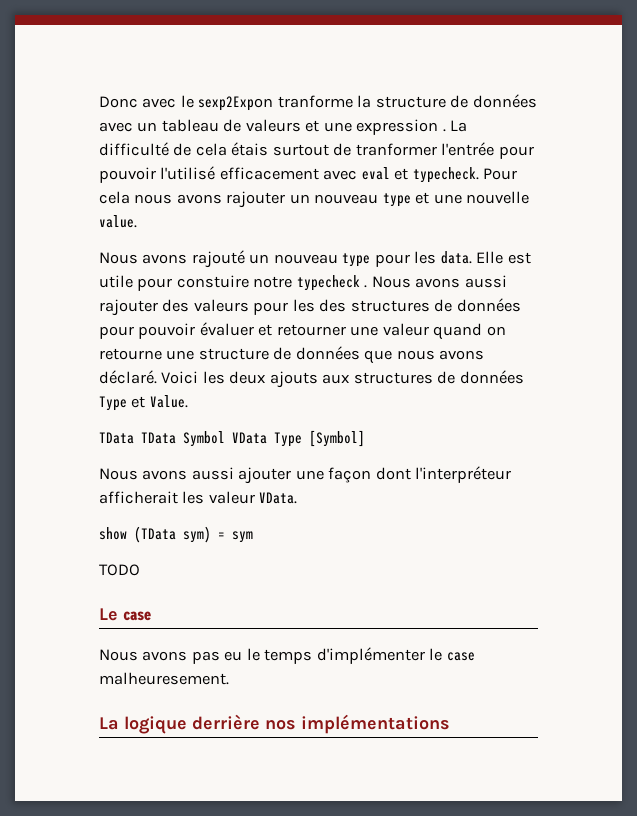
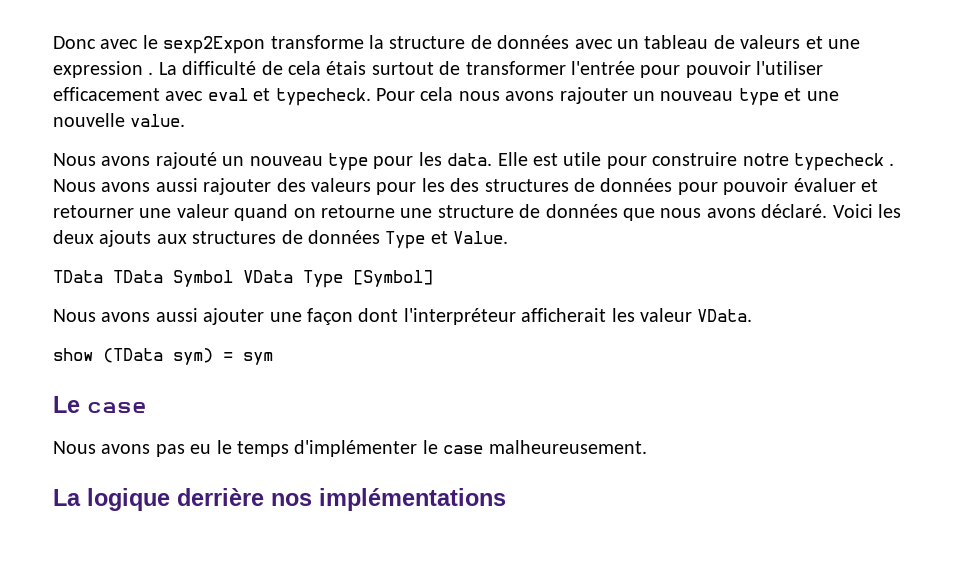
[277,95,353,108] tranforme -> [270,35,364,49] transforme
[355,143,437,156] tranformer -> [465,61,566,75] transformer
[160,166,216,180] l'utilisé -> [756,61,824,75] l'utiliser
[176,275,249,288] constuire -> [652,152,738,166] construire
[99,564,140,576] // TODO -> (273, 358) none
[99,672,229,685] malheuresement. -> [488,440,647,454] malheureusement.

